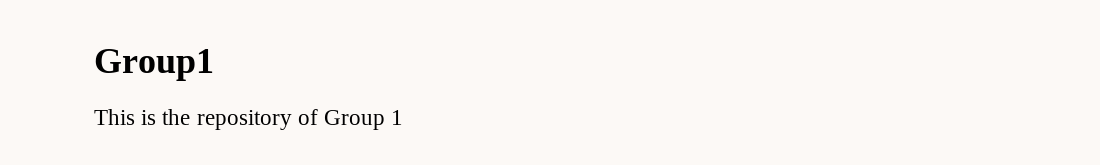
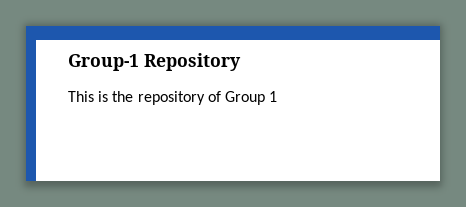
[94,49,214,81] Group1 -> [68,53,241,71] Group-1 Repository

